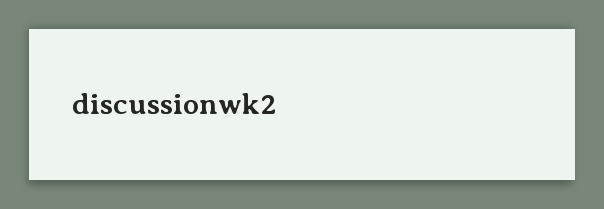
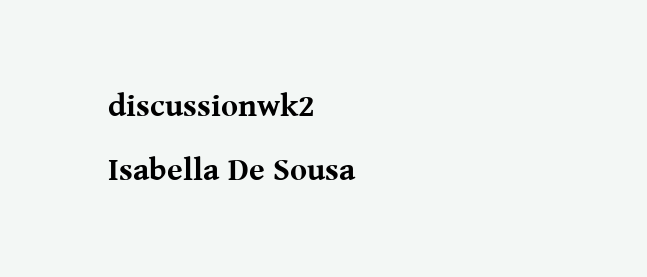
(276, 103) none -> [108,156,357,180] // Isabella De Sousa

